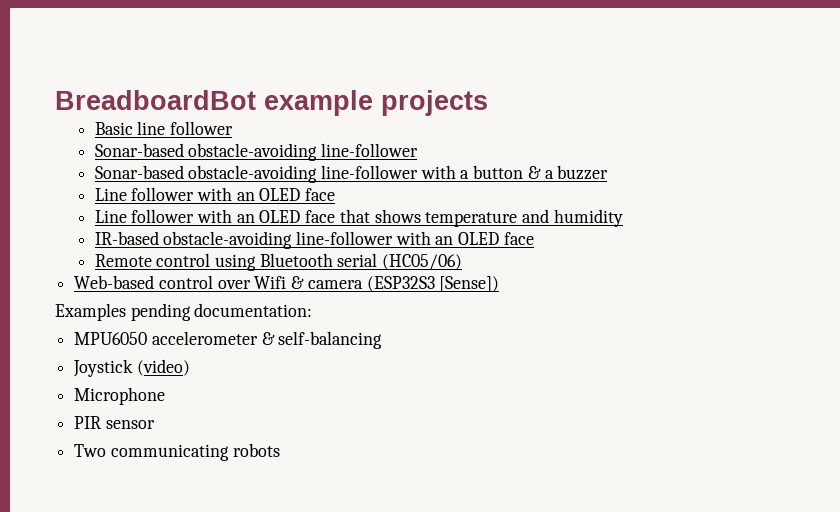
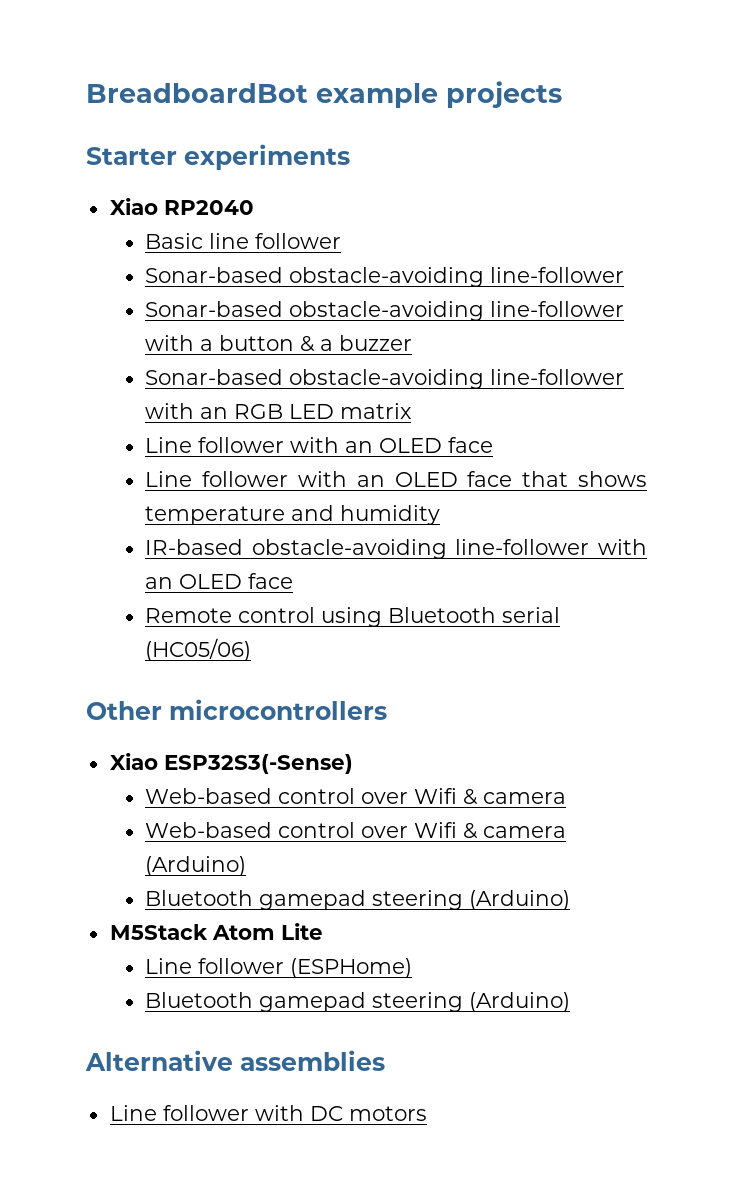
(488, 103) none -> [86,144,350,170] [109,198,254,215] // Starter experiments // Xiao RP2040
(609, 172) none -> [145,369,625,389] [145,403,413,419] // Sonar-based obstacle-avoiding line-follower with an RGB LED matrix
[74,275,500,292] [55,303,313,321] [74,331,383,349] [73,359,190,377] [74,387,166,405] [74,416,155,429] [74,443,280,461] // Web-based control over Wifi & camera (ESP32S3 [Sense]) // Examples pending documentation: // MPU6050 accelerometer & self-balancing // Joystick (video) // Microphone // PIR sensor // Two communicating robots -> [86,699,387,720] [109,753,353,774] [145,788,567,805] [145,822,567,839] [145,856,247,876] [145,890,571,910] [109,923,323,940] [145,958,413,978] [145,992,571,1012] [85,1050,385,1071] [109,1105,427,1121] // Other microcontrollers // Xiao ESP32S3(-Sense) // Web-based control over Wifi & camera // Web-based control over Wifi & camera (Arduino) // Bluetooth gamepad steering (Arduino) // M5Stack Atom Lite // Line follower (ESPHome) // Bluetooth gamepad steering (Arduino) // Alternative assemblies // Line follower with DC motors

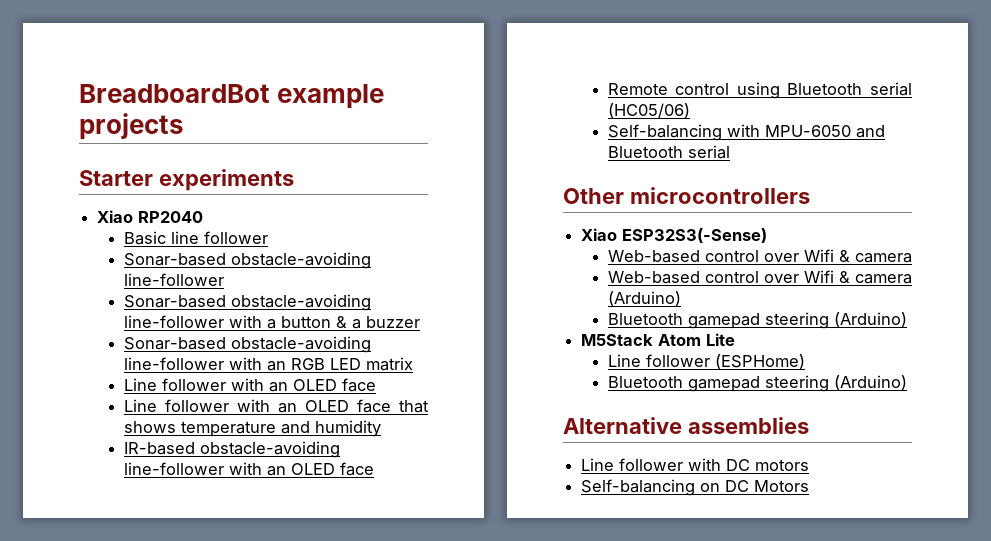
(252, 649) none -> [607,124,885,141] [607,145,730,159] // Self-balancing with MPU-6050 and Bluetooth serial
(427, 1113) none -> [581,479,810,496] // Self-balancing on DC Motors

